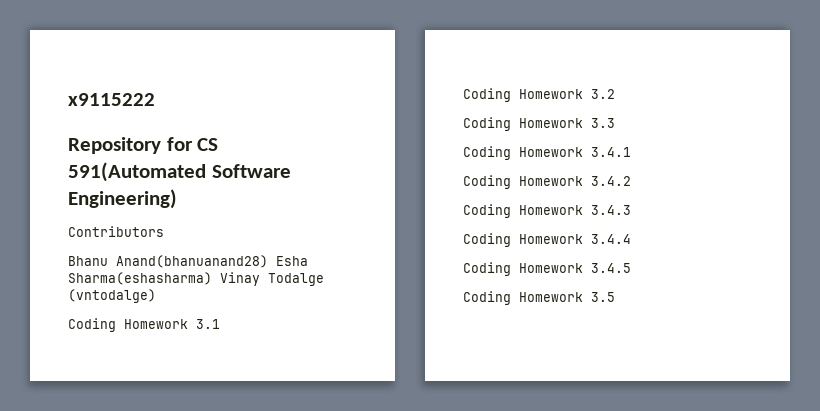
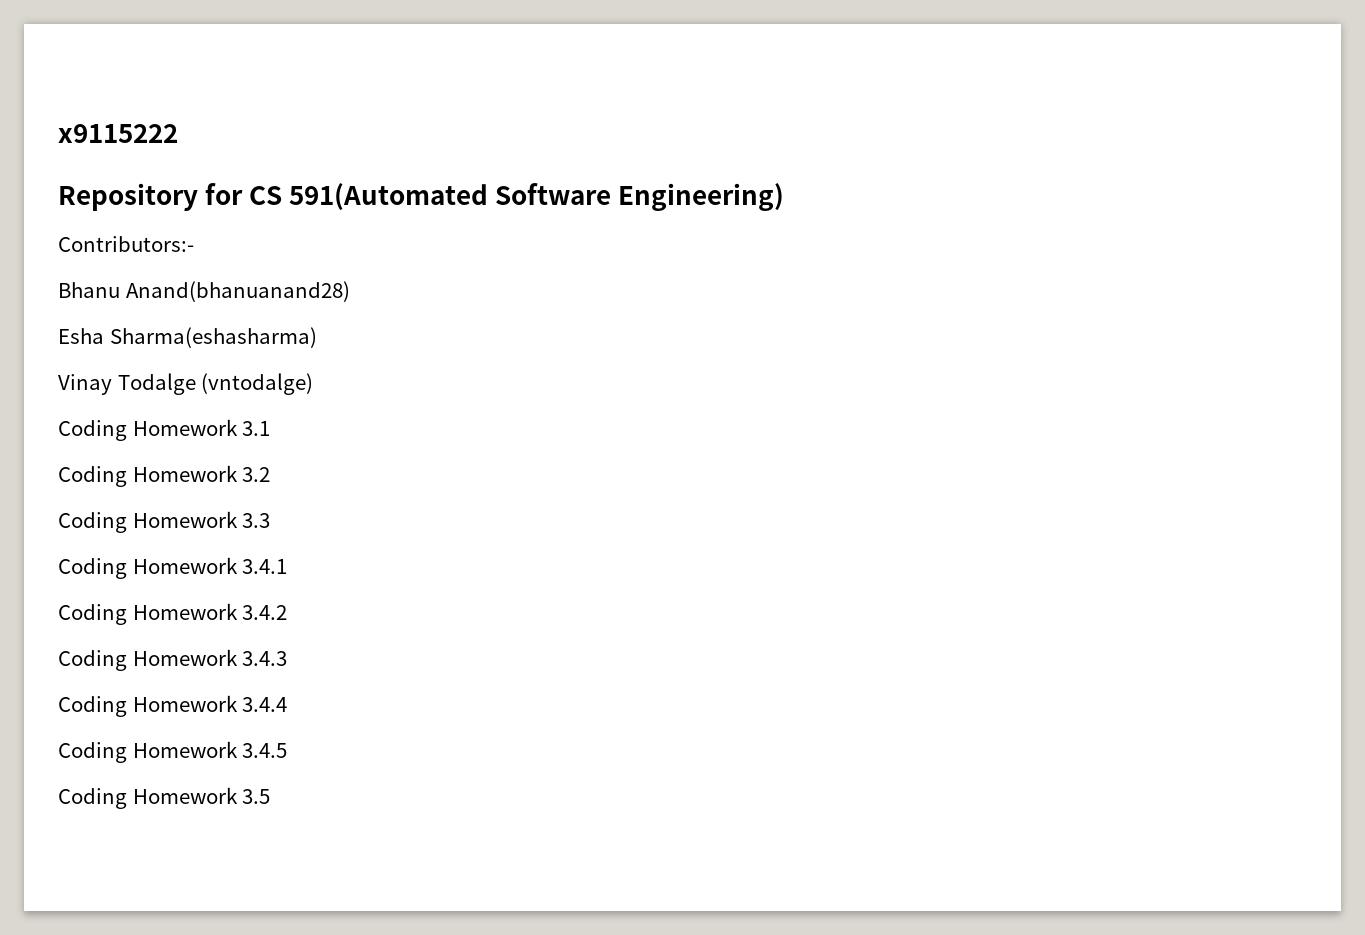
[68,226,164,237] Contributors -> [58,236,194,252] Contributors:-
(268, 261) none -> (350, 291) //
(212, 278) none -> (317, 337) //

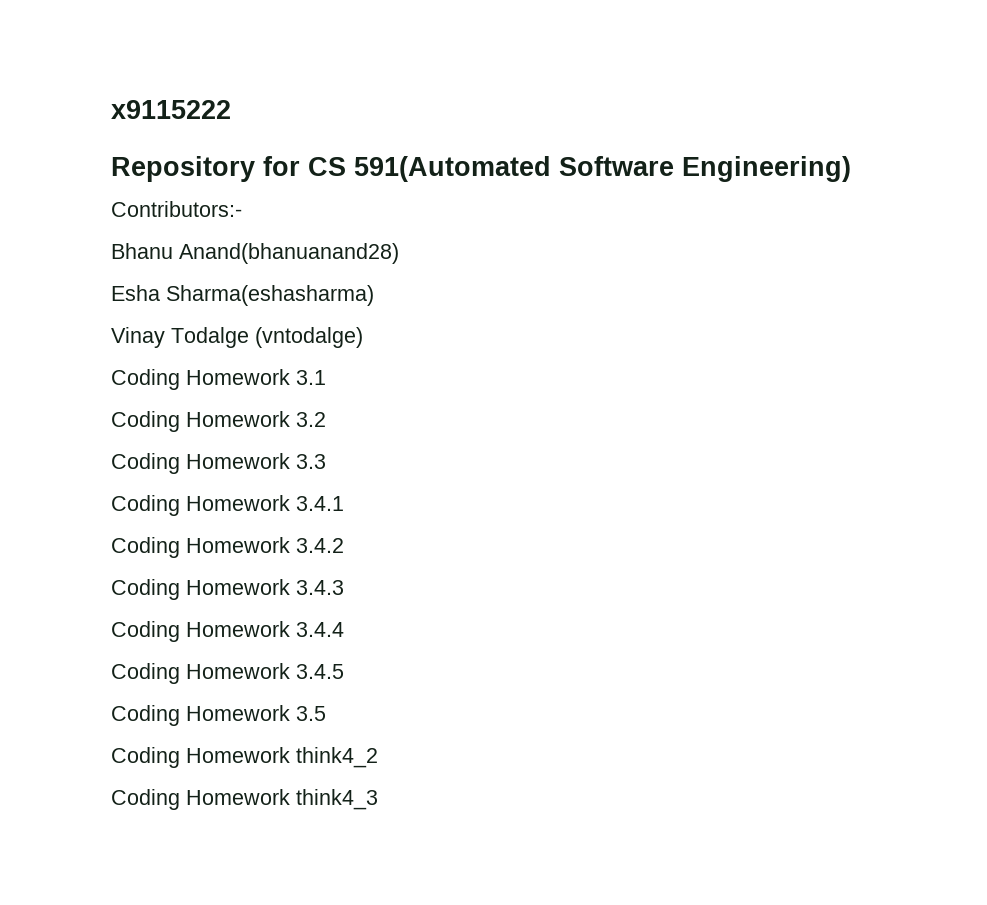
(271, 796) none -> [111,747,378,768] [111,789,378,810] // Coding Homework think4_2 // Coding Homework think4_3

